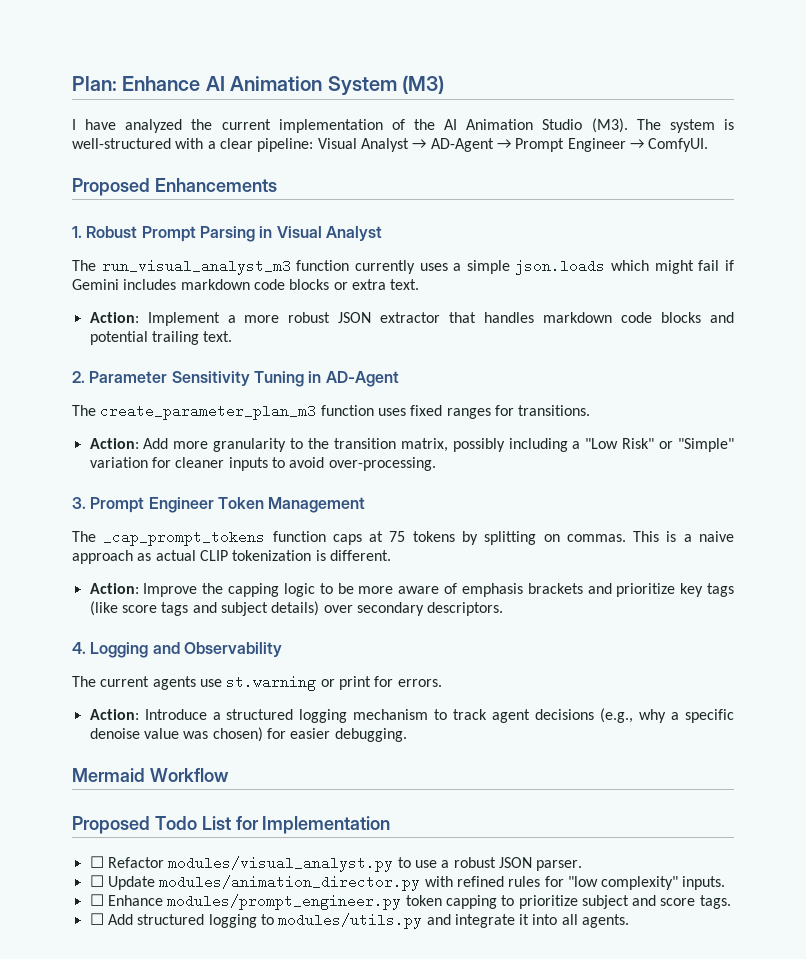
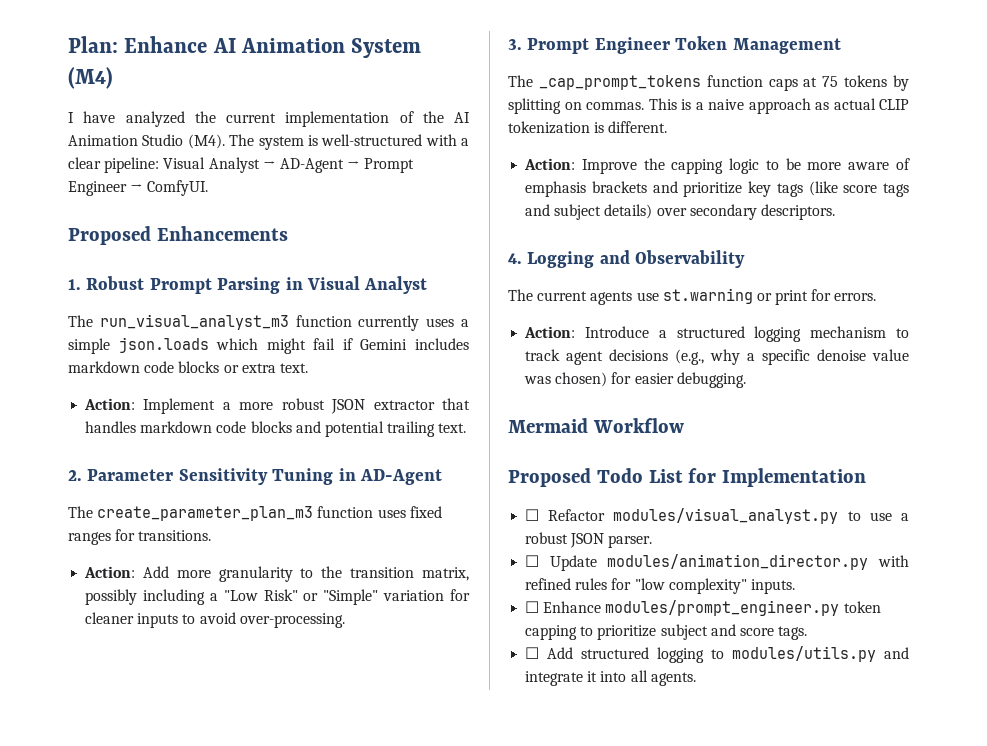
[402,75,444,94] (M3) -> [68,67,113,89] (M4)
[591,118,628,133] (M3). -> [187,134,225,149] (M4).

